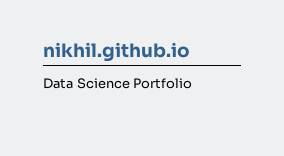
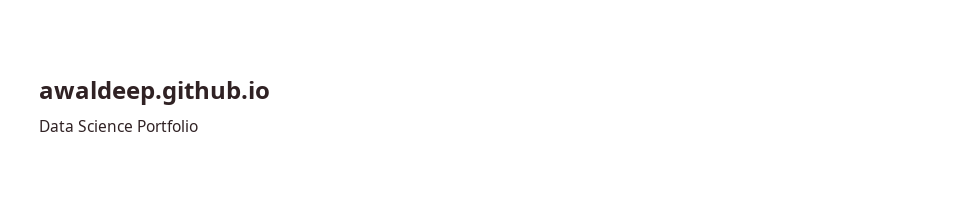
[43,42,190,62] nikhil.github.io -> [39,81,270,105] awaldeep.github.io

